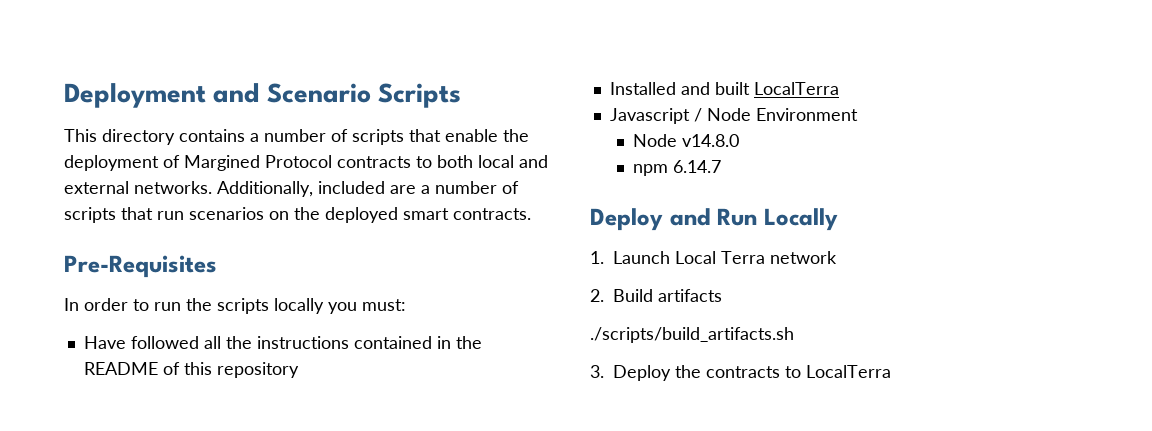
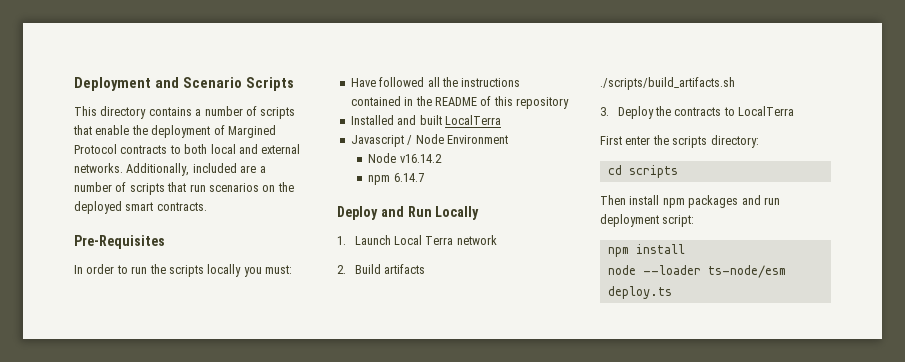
[681,134,739,147] v14.8.0 -> [399,154,442,163] v16.14.2
(891, 371) none -> [600,135,759,148] [607,165,678,178] [600,195,780,208] [600,214,695,227] [607,244,685,257] [607,265,786,278] [607,286,672,299] // First enter the scripts directory: // cd scripts // Then install npm packages and run deployment script: // npm install // node --loader ts-node/esm deploy.ts

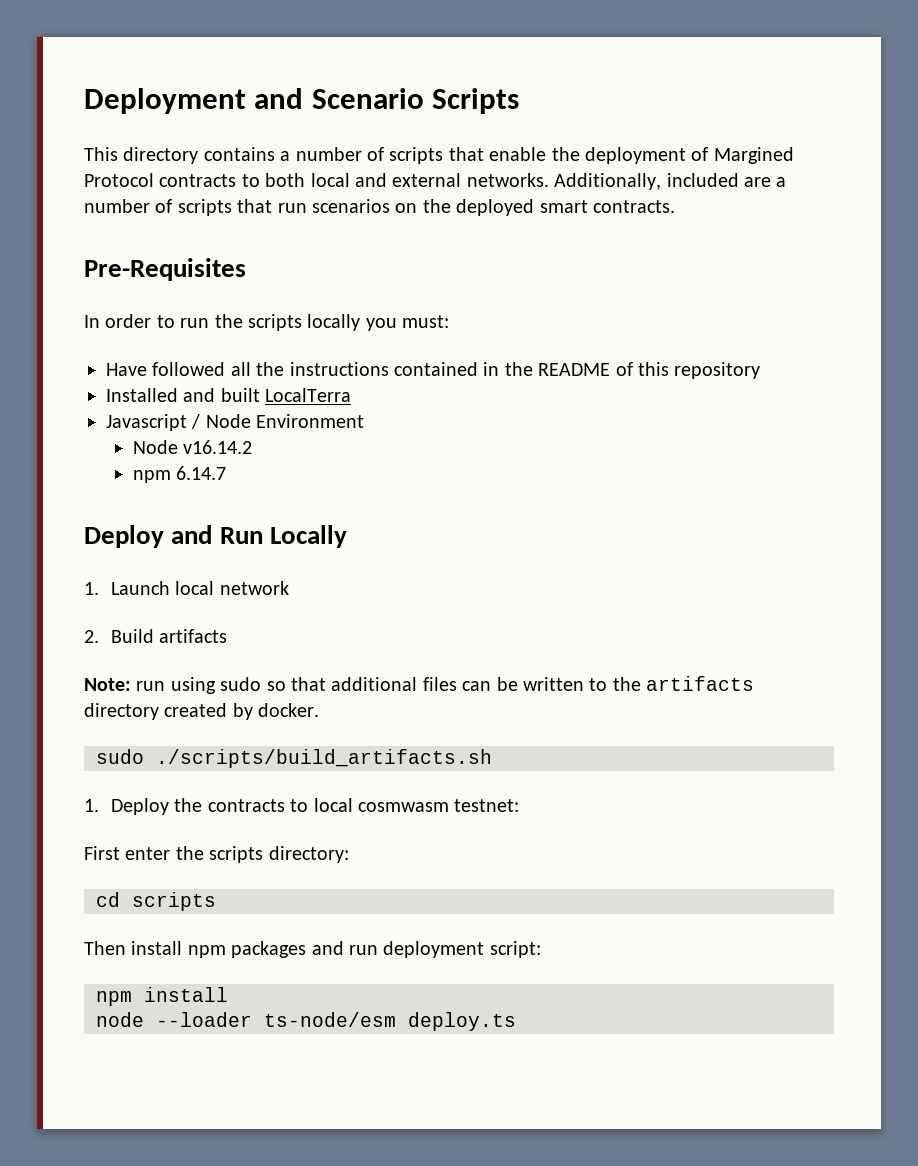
[394,235,454,245] Local Terra -> [175,581,215,595] local
(426, 269) none -> [84,676,755,694] [84,703,320,720] [96,749,144,764] Note: run using sudo so that additional files can be written to the artifacts directory created by docker. // sudo
[600,107,609,116] 3. -> [84,799,99,812] 1.
[738,106,795,116] LocalTerra -> [313,798,520,812] local cosmwasm testnet:

